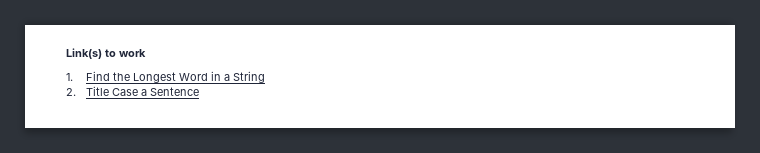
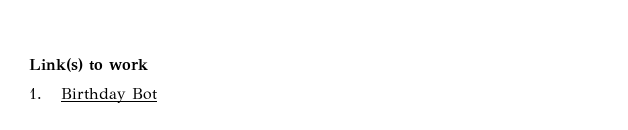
[86,71,266,83] [66,86,200,96] Find the Longest Word in a String // 2. Title Case a Sentence -> [60,88,157,103] Birthday Bot

